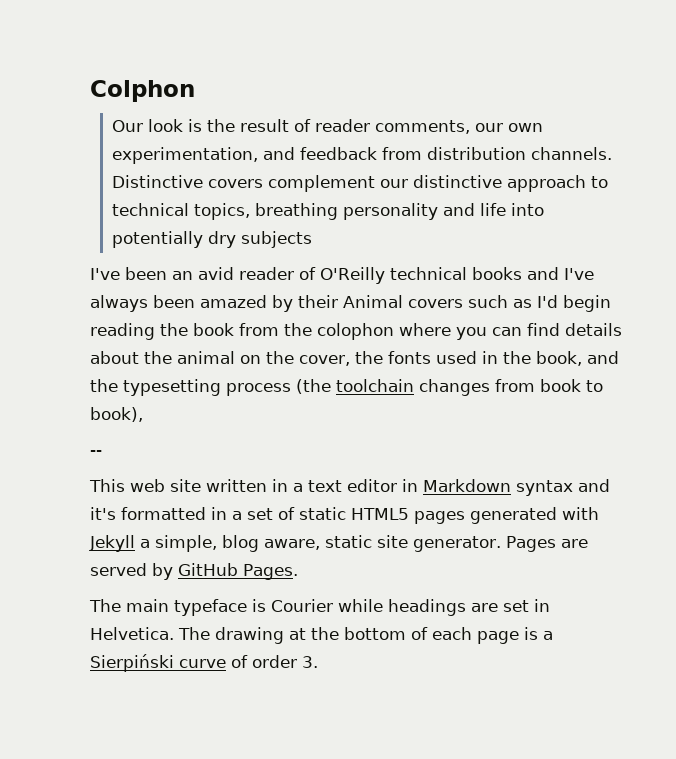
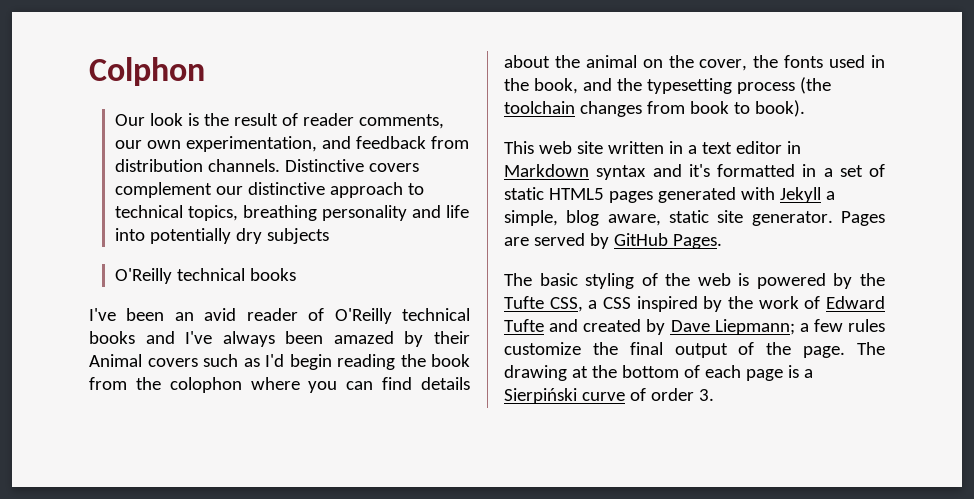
(312, 239) none -> [115,268,297,284] // O'Reilly technical books
[90,407,143,422] [90,450,102,456] book), // -- -> [754,100,805,117] book).
[126,599,550,616] [90,627,174,640] main typeface is Courier while headings are set in Helvetica. -> [539,273,885,289] [504,296,885,312] [504,319,885,335] [504,342,846,358] basic styling of the web is powered by the Tufte CSS, a CSS inspired by the work of Edward Tufte and created by Dave Liepmann; a few rules customize the final output of the page.

